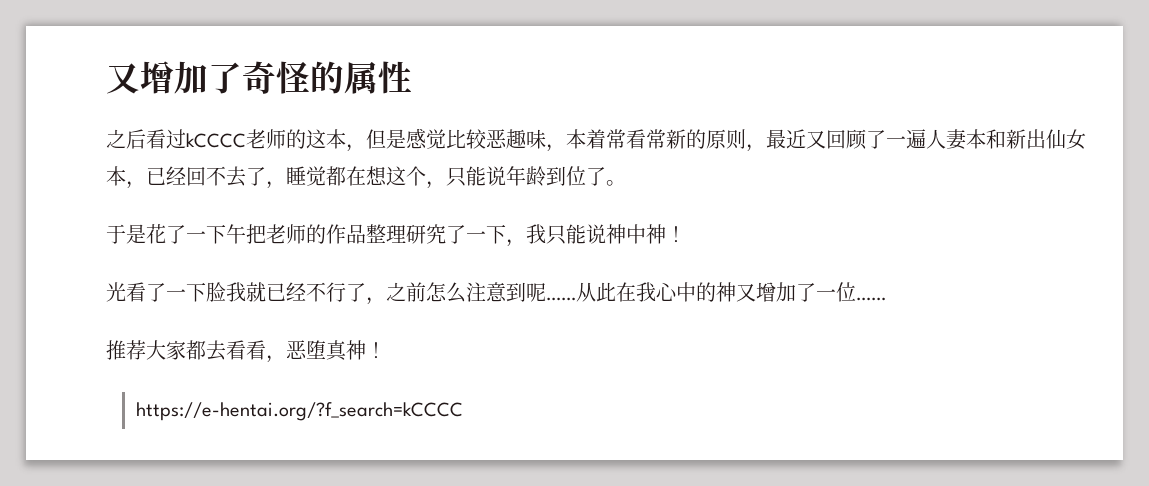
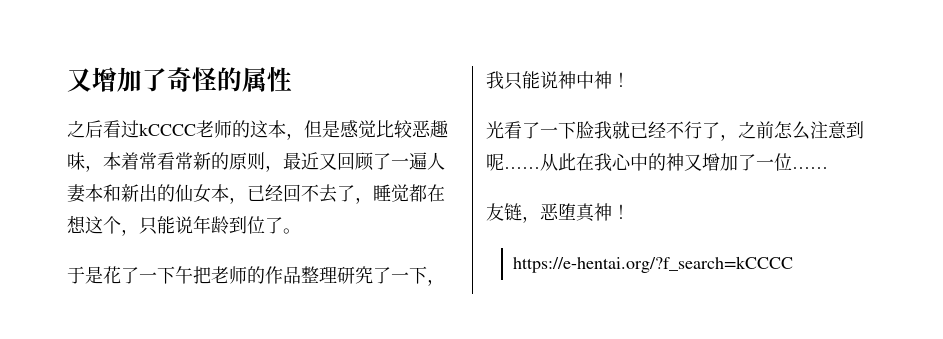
(1046, 139) none -> [157,184,175,202] 的
[106,340,266,361] 推荐大家都去看看 -> [486,203,522,221] 友链

